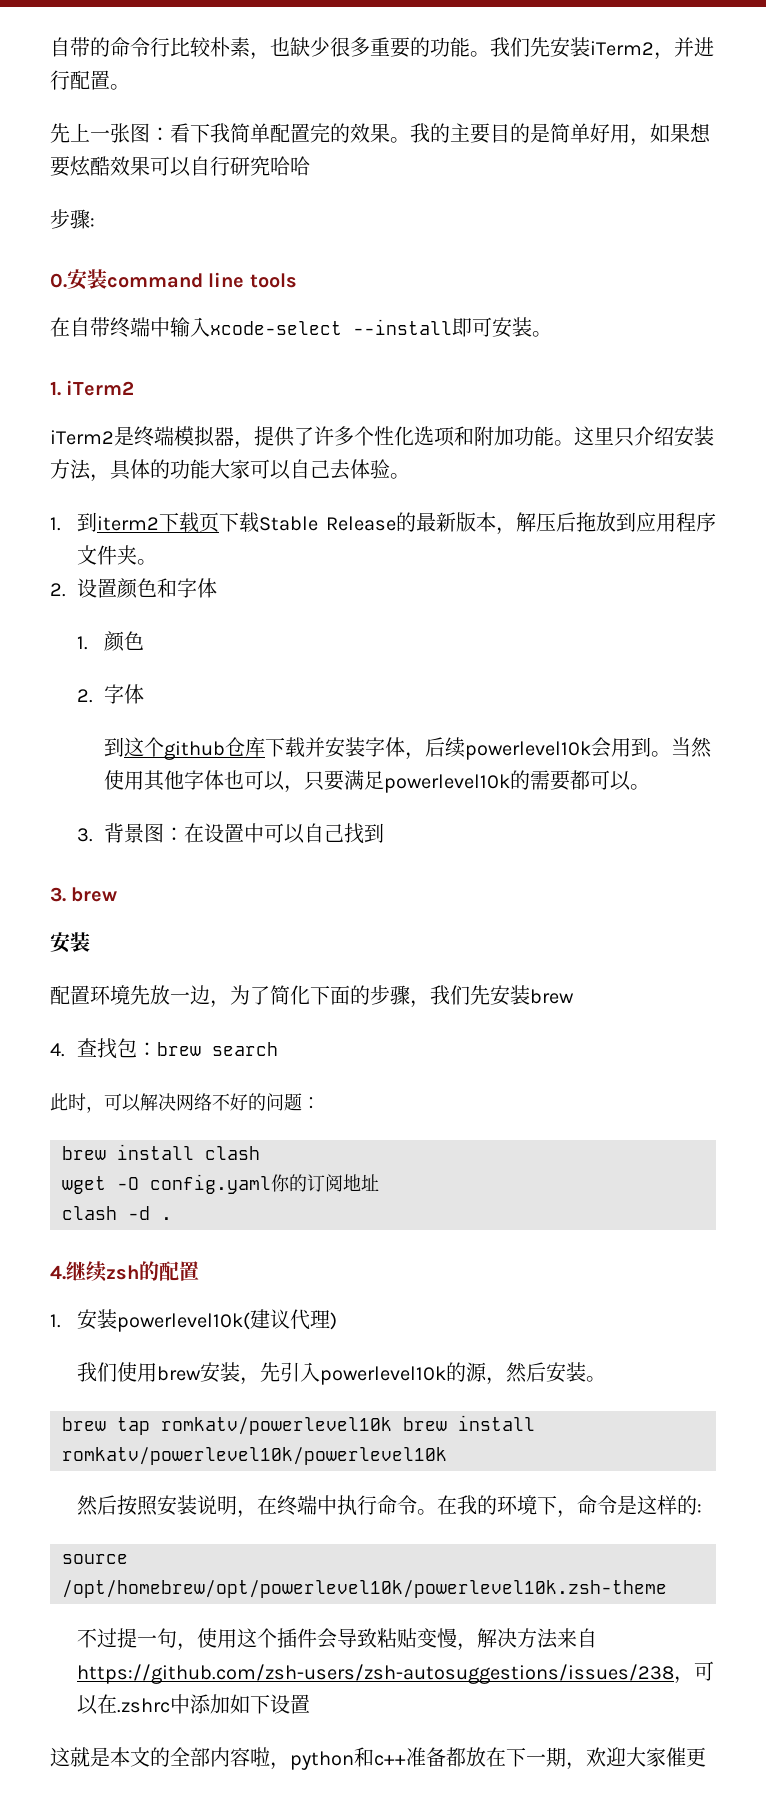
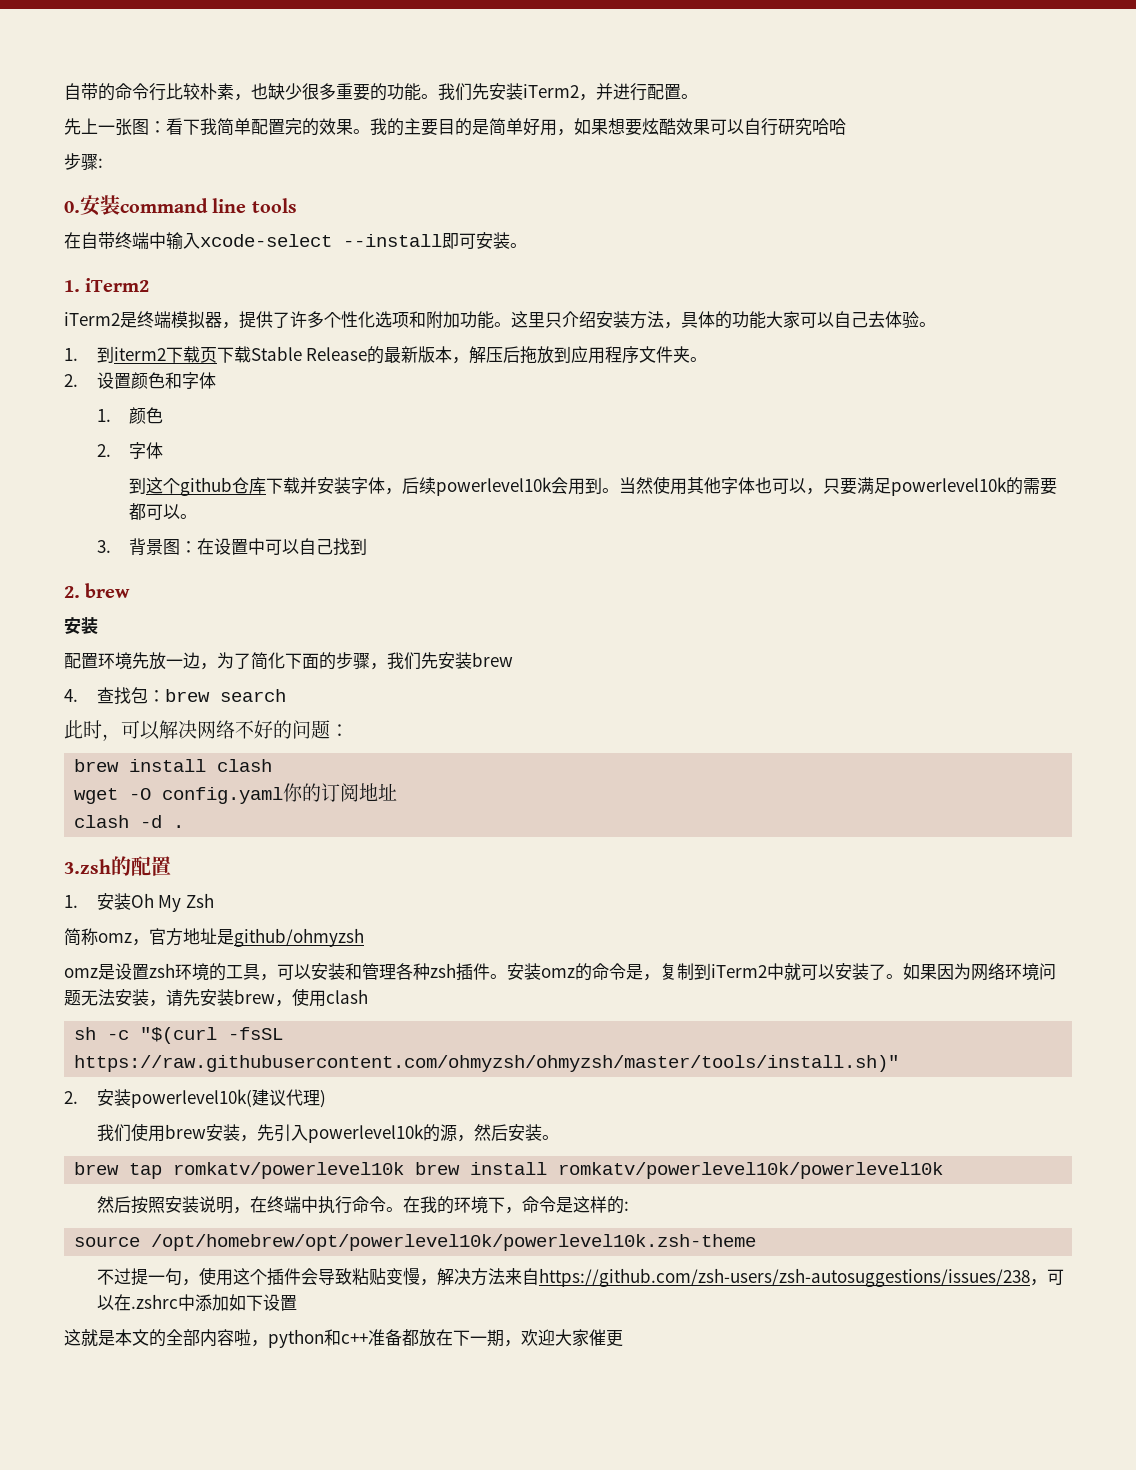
[50,887,66,902] 3. -> [64,586,80,598] 2.
[50,1261,139,1282] 4.继续zsh -> [64,859,111,874] 3.zsh
(118, 1319) none -> [130,893,214,912] [64,928,364,947] [64,963,1056,981] [64,988,368,1007] [74,1027,284,1044] [74,1055,900,1072] [64,1089,131,1106] Oh My Zsh // 简称omz，官方地址是github/ohmyzsh // omz是设置zsh环境的工具，可以安装和管理各种zsh插件。安装omz的命令是，复制到iTerm2中就可以安装了。如果因为网络环境问题无法安装，请先安装brew，使用clash // sh -c "$(curl -fsSL https://raw.githubusercontent.com/ohmyzsh/ohmyzsh/master/tools/install.sh)" // 2.安装

